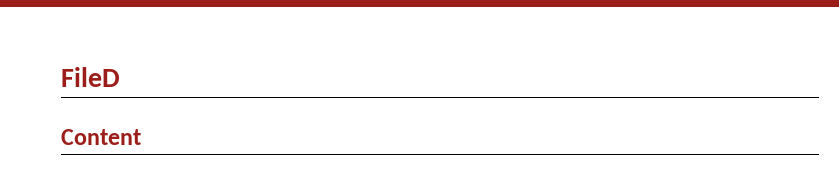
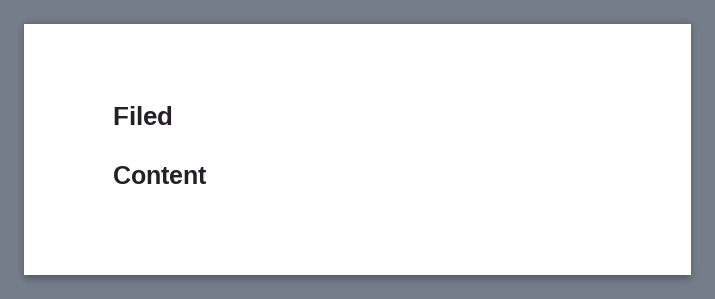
[61,67,120,87] FileD -> [113,106,173,125] Filed

